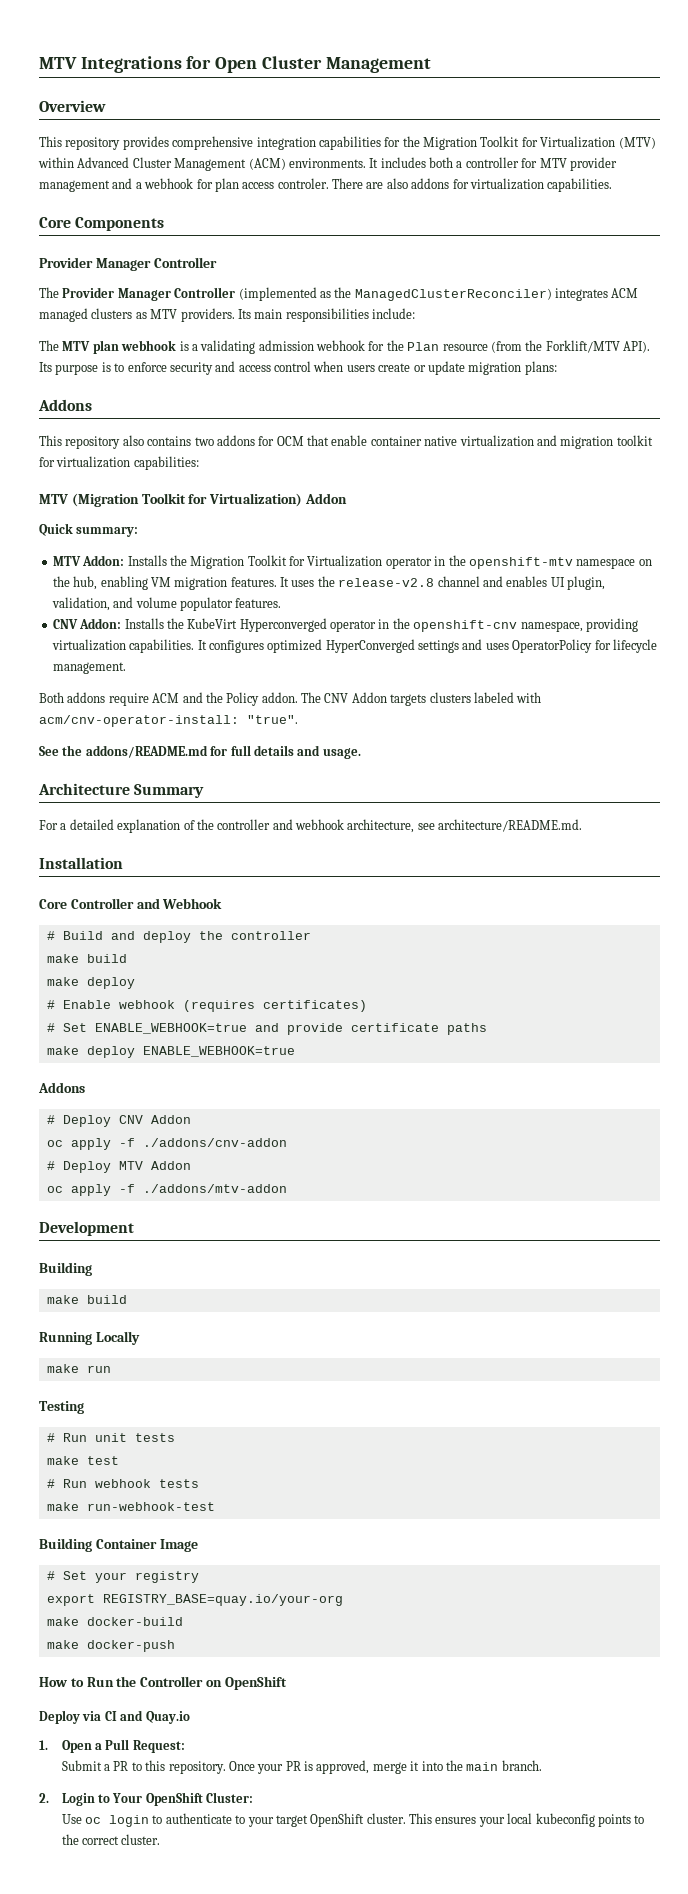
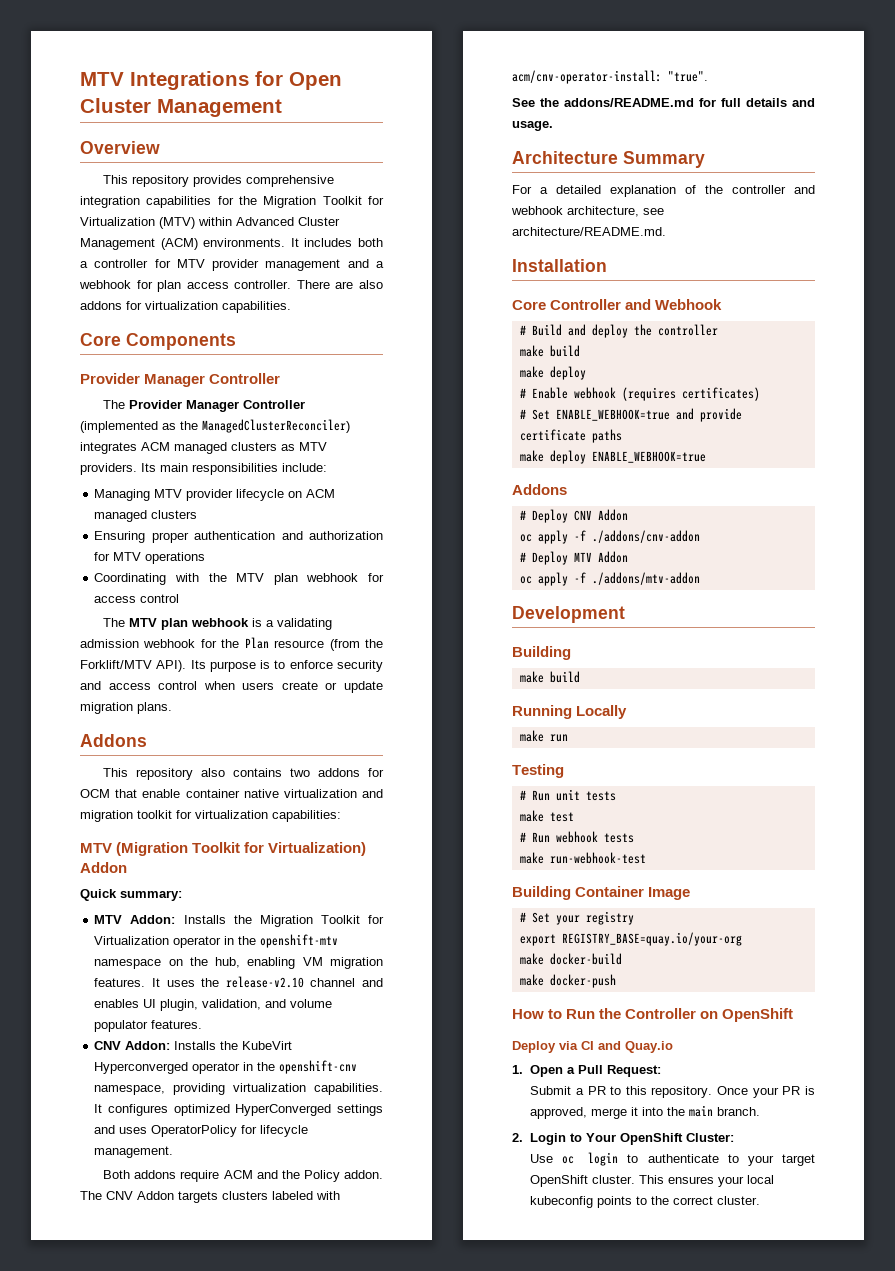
[277,178,329,189] controler. -> [234,280,292,289] controller.
(415, 313) none -> [94,489,336,501] [94,510,198,522] [94,531,383,543] [94,552,206,564] [94,573,384,585] [94,594,180,603] // Managing MTV provider lifecycle on ACM managed clusters // Ensuring proper authentication and authorization for MTV operations // Coordinating with the MTV plan webhook for access control
[524,361,557,375] plans: -> [137,702,172,714] plans.
[338,578,435,587] release-v2.8 -> [225,976,304,988] release-v2.10

